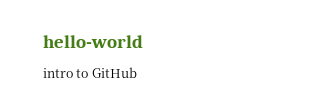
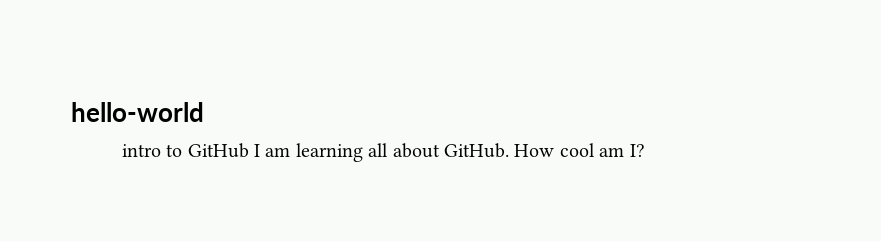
(137, 72) none -> [254,143,645,162] I am learning all about GitHub. How cool am I?

